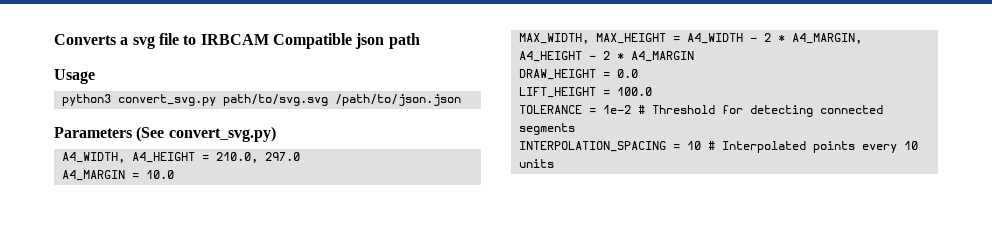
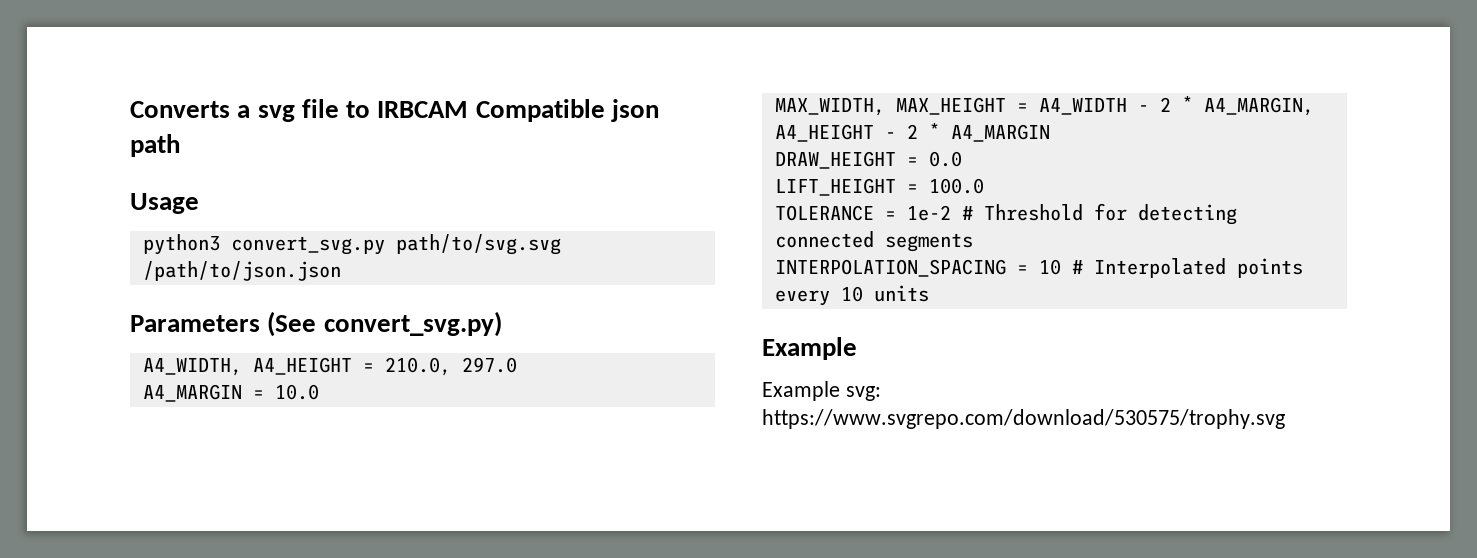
(555, 163) none -> [762,337,857,360] [762,381,881,401] [762,409,1285,429] // Example // Example svg: https://www.svgrepo.com/download/530575/trophy.svg

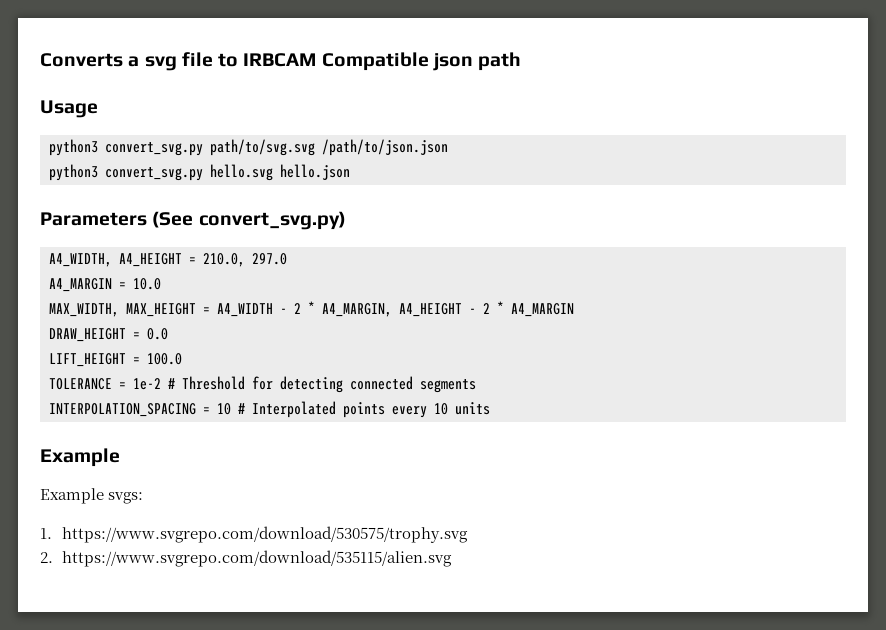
(341, 271) none -> [49,164,350,181] // python3 convert_svg.py hello.svg hello.json
[845,386,881,401] svg: -> [108,492,144,504] [40,528,52,539] svgs: // 1.
(1285, 419) none -> [40,550,453,567] // 2. https://www.svgrepo.com/download/535115/alien.svg

